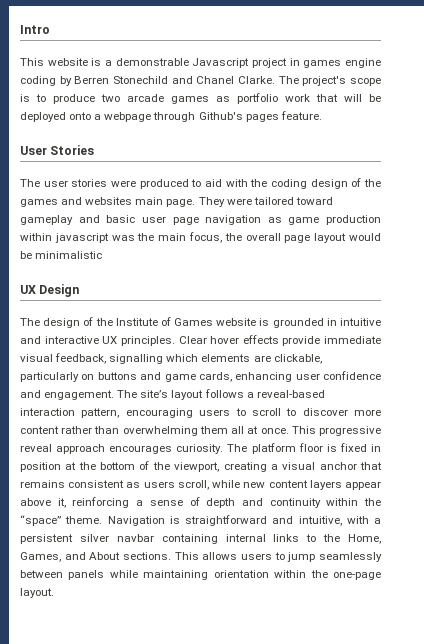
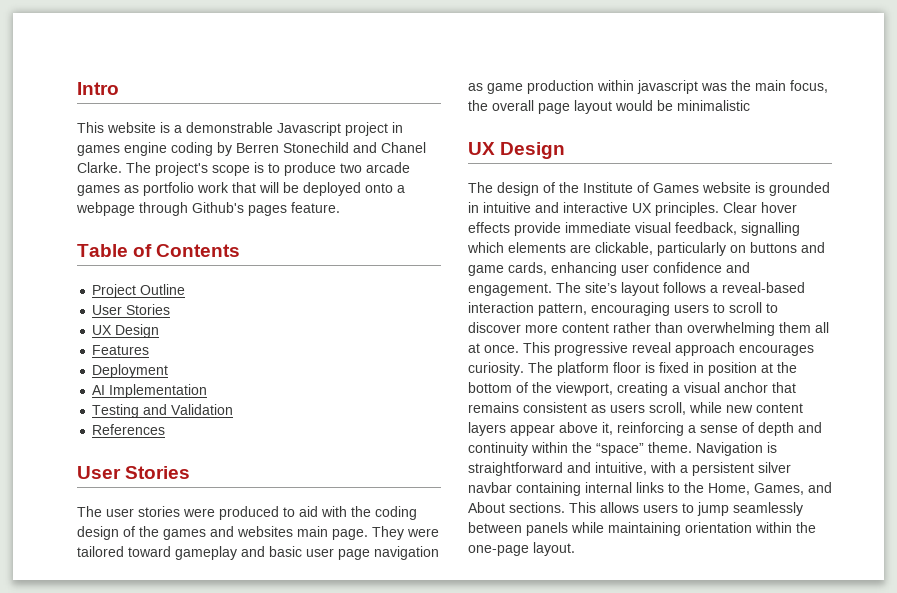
(322, 115) none -> [77,244,241,257] [92,284,186,298] [92,304,171,315] [92,324,160,338] [92,345,150,355] [92,364,169,378] [92,384,208,398] [92,404,234,418] [92,424,166,435] // Table of Contents // Project Outline // User Stories // UX Design // Features // Deployment // AI Implementation // Testing and Validation // References

